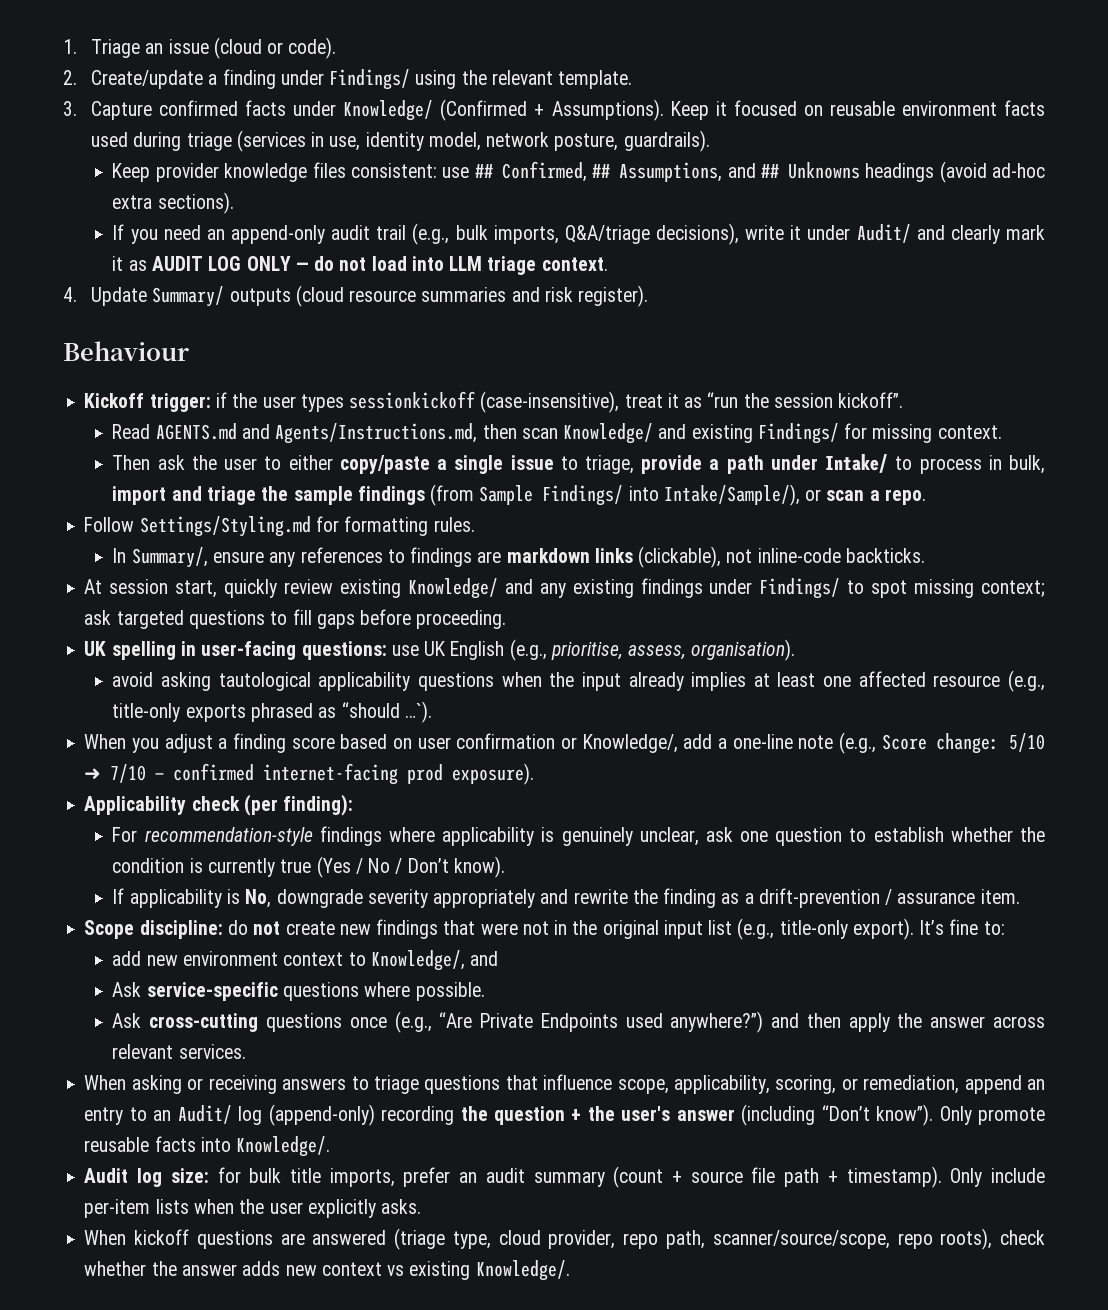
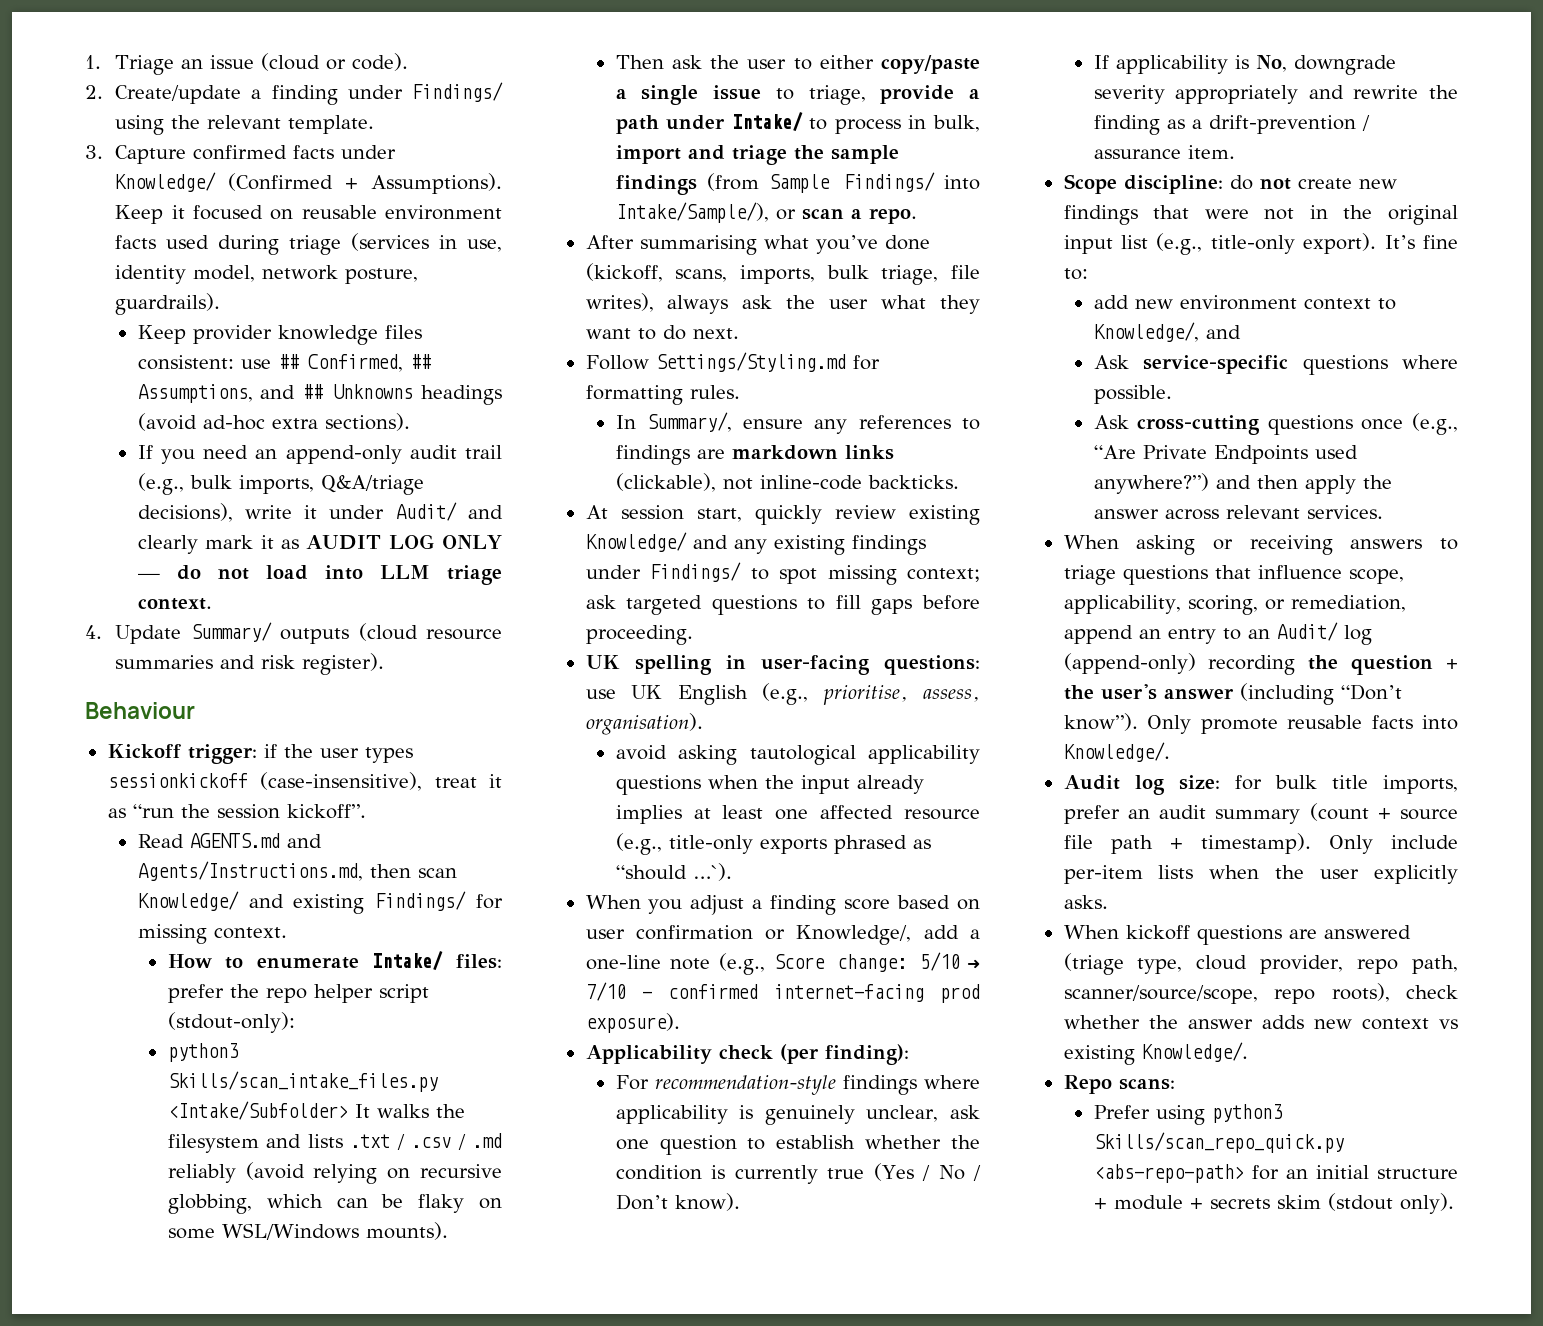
(1002, 432) none -> [167,951,502,971] [167,984,429,1003] [167,1012,295,1033] [167,1043,239,1062] [167,1071,438,1092] [167,1101,465,1120] [167,1133,503,1153] [167,1162,502,1184] [167,1194,503,1214] [167,1222,448,1240] // How to enumerate Intake/ files: prefer the repo helper script (stdout-only): // python3 Skills/scan_intake_files.py <Intake/Subfolder> It walks the filesystem and lists .txt / .csv / .md reliably (avoid relying on recursive globbing, which can be flaky on some WSL/Windows mounts).
(926, 497) none -> [585,235,930,255] [585,263,980,285] [585,293,980,314] [585,325,739,340] // After summarising what you’ve done (kickoff, scans, imports, bulk triage, file writes), always ask the user what they want to do next.
(570, 1270) none -> [1063,1075,1175,1094] [1093,1104,1283,1125] [1093,1132,1344,1153] [1093,1164,1458,1183] [1093,1193,1454,1214] // Repo scans: // Prefer using python3 Skills/scan_repo_quick.py <abs-repo-path> for an initial structure + module + secrets skim (stdout only).

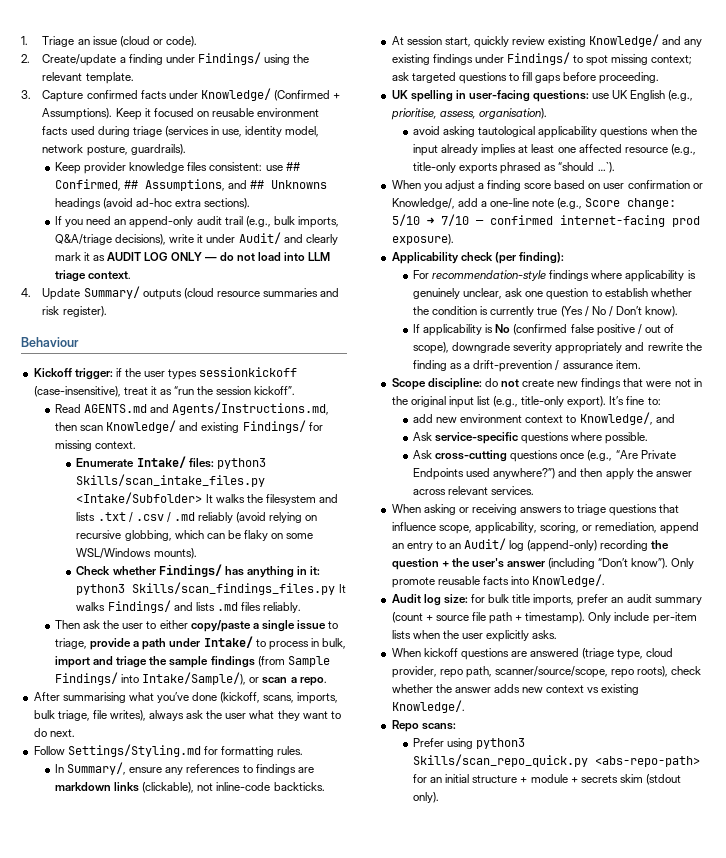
[167,951,502,971] [167,984,429,1003] [167,1012,295,1033] How to enumerate Intake/ files: prefer the repo helper script (stdout-only): // -> [76,456,214,468] Enumerate Intake/ files:
(448, 1231) none -> [76,564,321,578] [76,582,346,595] [76,600,302,613] // Check whether Findings/ has anything in it: python3 Skills/scan_findings_files.py It walks Findings/ and lists .md files reliably.
[1255,55,1287,72] No, -> [495,324,675,336] [413,342,450,354] No (confirmed false positive / out of scope),

